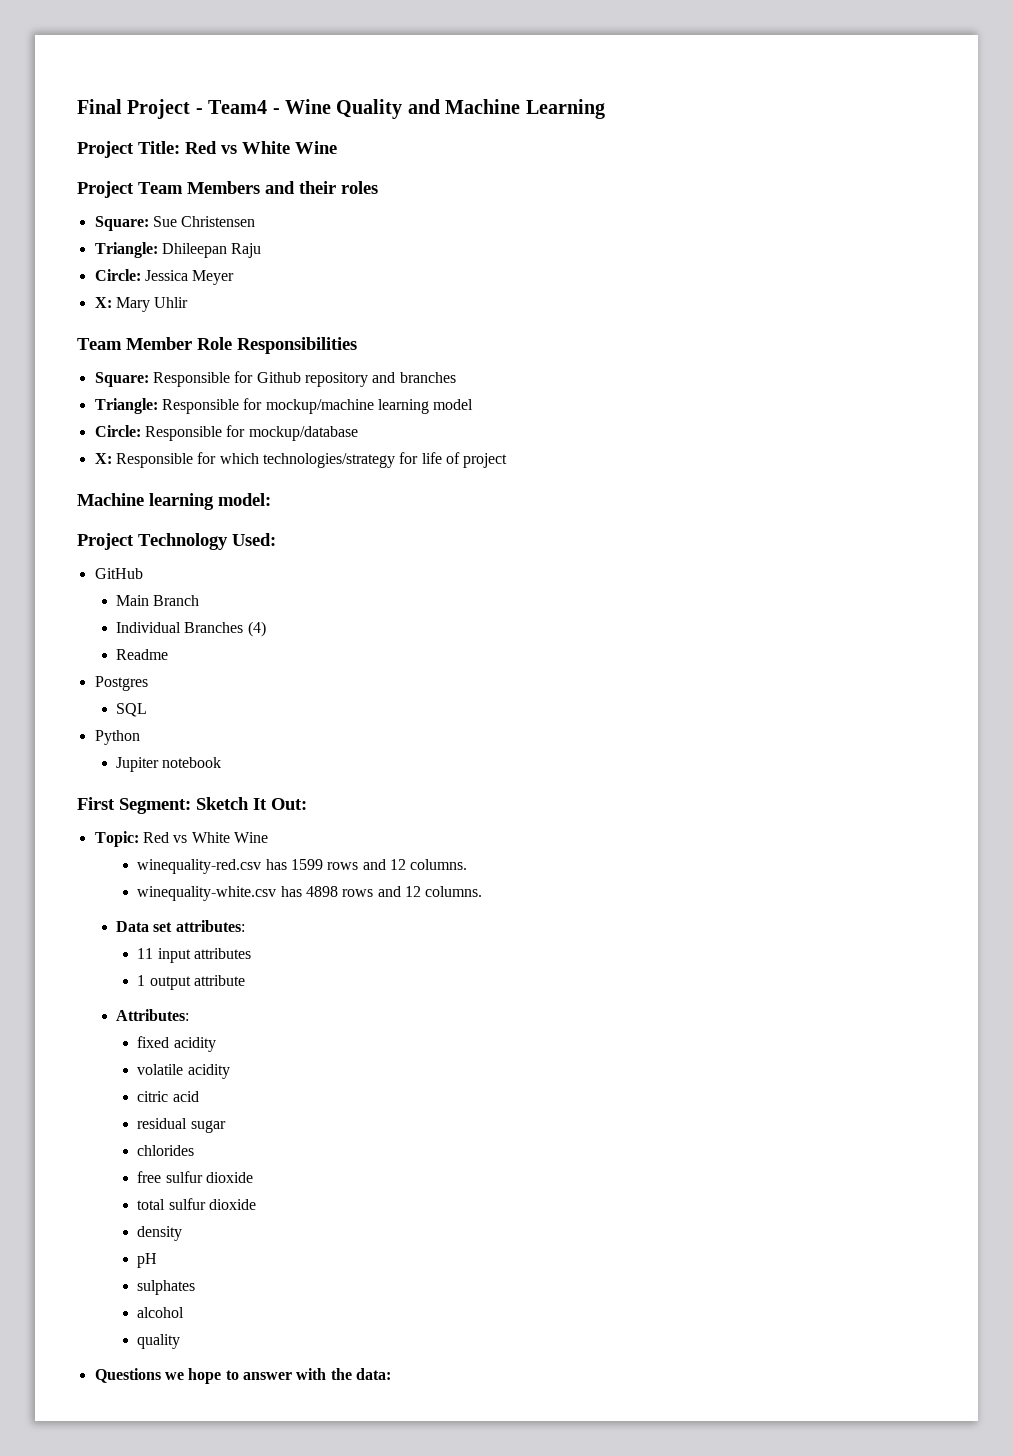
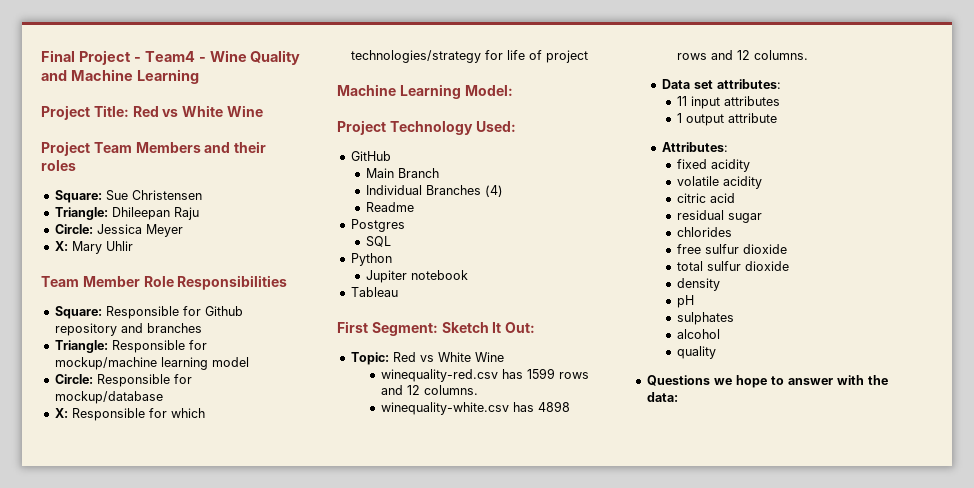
[149,493,271,510] learning model: -> [399,84,513,99] Learning Model:
(222, 762) none -> [350,287,398,297] // Tableau

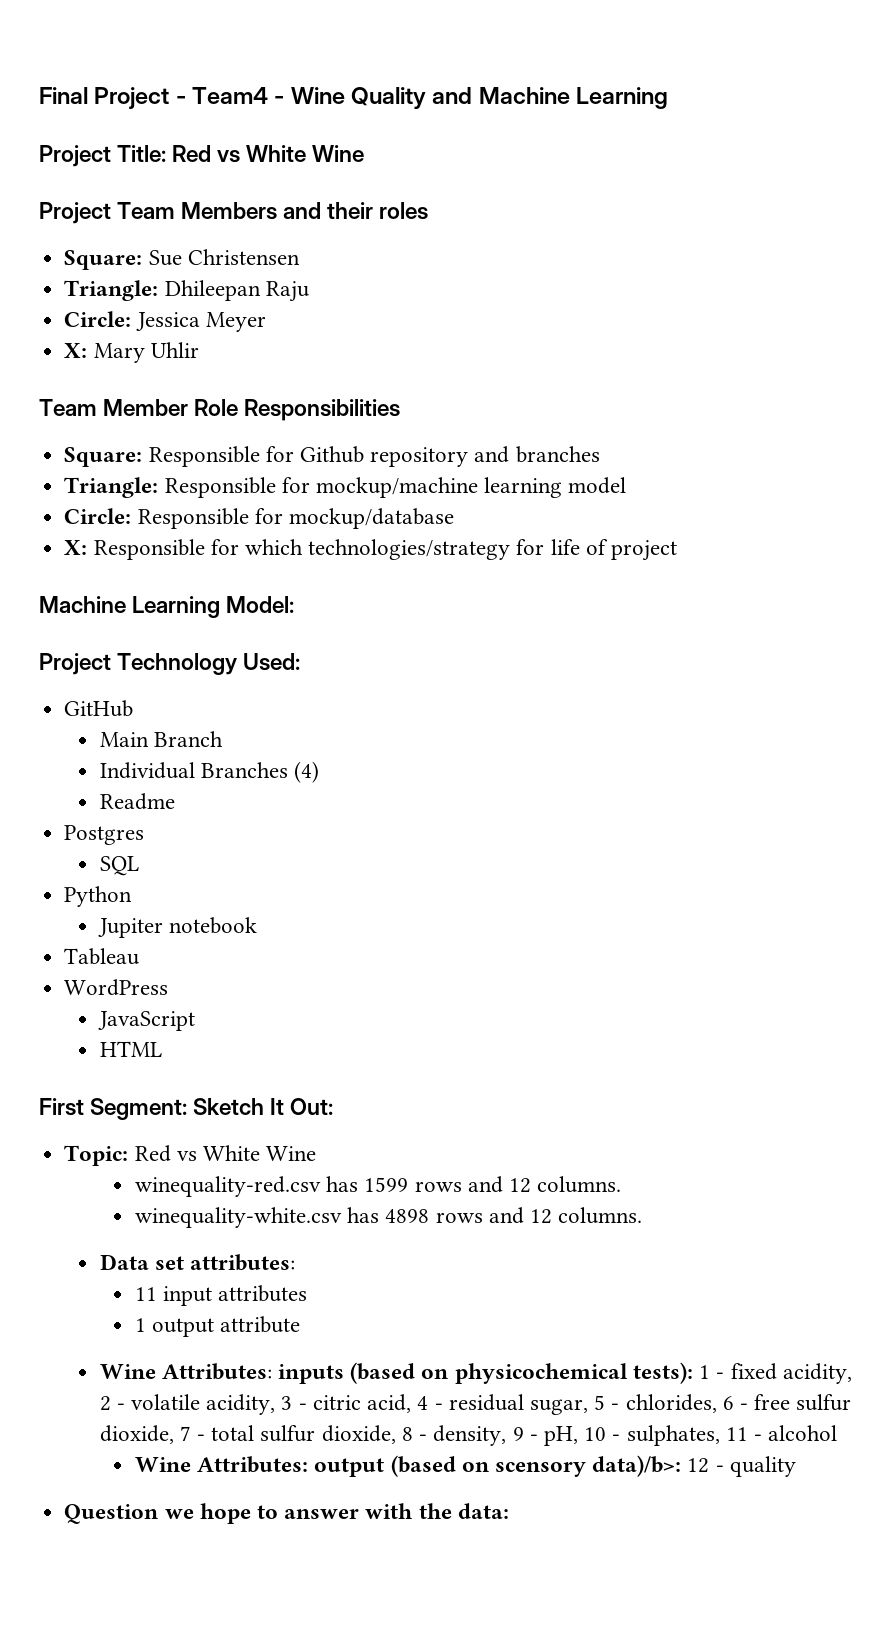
(398, 292) none -> [64,979,169,996] [97,1011,195,1031] [99,1041,162,1057] // WordPress // JavaScript // HTML
[661,142,728,152] [677,159,751,172] [677,176,763,189] [677,193,736,203] [677,210,763,223] [677,227,733,237] [677,244,788,254] [677,261,790,271] [677,278,721,291] [677,295,695,308] [677,312,735,325] [677,329,721,339] Attributes: // fixed acidity // volatile acidity // citric acid // residual sugar // chlorides // free sulfur dioxide // total sulfur dioxide // density // pH // sulphates // alcohol // -> [99,1362,852,1384] [99,1394,852,1415] [99,1425,838,1446] [134,1455,724,1477] Wine Attributes: inputs (based on physicochemical tests): 1 - fixed acidity, 2 - volatile acidity, 3 - citric acid, 4 - residual sugar, 5 - chlorides, 6 - free sulfur dioxide, 7 - total sulfur dioxide, 8 - density, 9 - pH, 10 - sulphates, 11 - alcohol // Wine Attributes: output (based on scensory data)/b>: 12 -
[646,375,710,386] Questions -> [64,1504,159,1524] Question

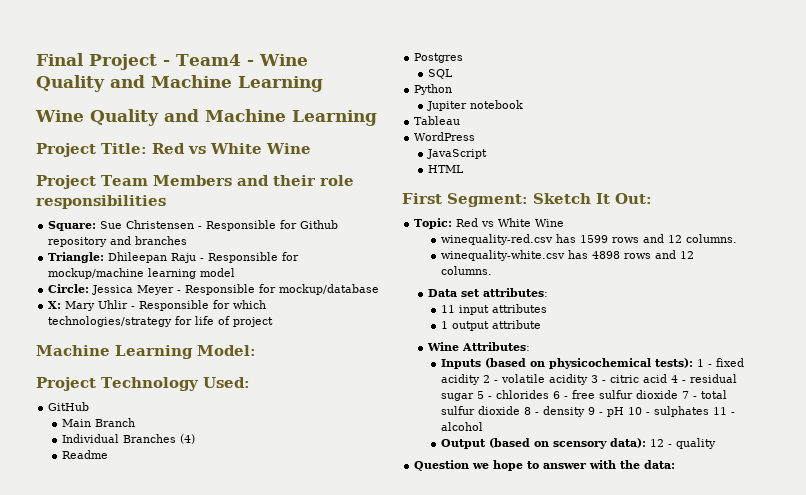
(669, 98) none -> [35,109,377,126] // Wine Quality and Machine Learning
[379,202,429,220] roles -> [319,175,354,186] [36,195,166,209] role responsibilities
[64,280,309,302] [64,311,266,332] [64,342,199,363] [39,399,401,421] [64,447,143,467] // Triangle: Dhileepan Raju // Circle: Jessica Meyer // X: Mary Uhlir // Team Member Role Responsibilities // Square: -> [198,226,203,229] -
(159, 487) none -> [108,252,205,263] Dhileepan Raju -
(132, 516) none -> [92,285,182,295] Jessica Meyer -
(88, 547) none -> [65,300,136,311] Mary Uhlir -
[278,1364,345,1384] inputs -> [441,359,482,369] // Inputs
[782,1363,852,1384] acidity, -> [441,374,481,385] acidity
[206,1394,276,1415] acidity, -> [549,374,589,385] acidity
[367,1394,412,1413] acid, -> [643,374,668,383] acid
[529,1399,588,1415] sugar, -> [441,393,475,401] sugar
[625,1394,717,1413] chlorides, -> [496,390,550,399] chlorides
[99,1425,174,1444] dioxide, -> [636,390,679,399] dioxide
[321,1425,396,1444] dioxide, -> [478,406,521,415] dioxide
[433,1425,507,1446] density, -> [543,406,586,417] density
[543,1426,578,1446] pH, -> [607,407,625,417] pH
[626,1425,720,1446] sulphates, -> [654,406,710,417] sulphates
[134,1456,385,1477] Wine Attributes: output -> [441,439,487,449] Output
[592,1455,682,1477] data)/b>: -> [610,438,647,448] data):

